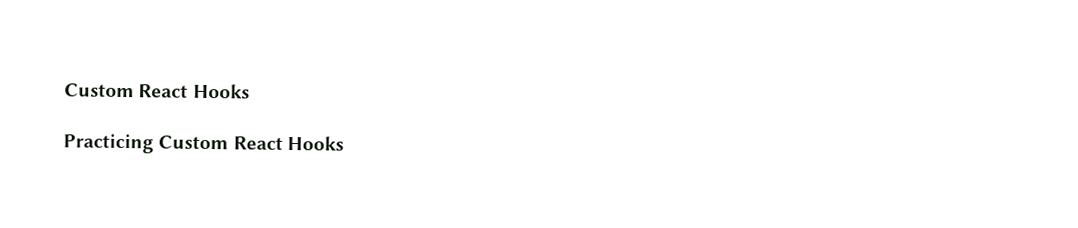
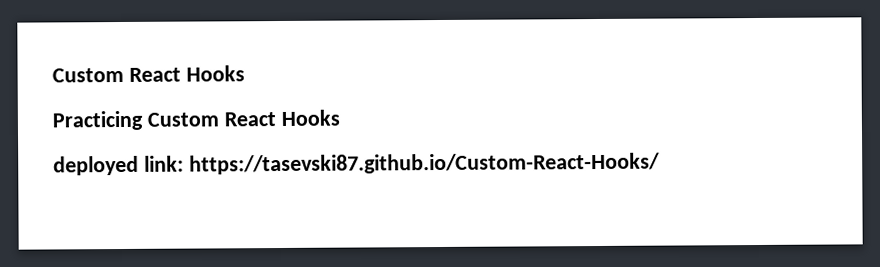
(344, 143) none -> [53,152,660,176] // deployed link: https://tasevski87.github.io/Custom-React-Hooks/

